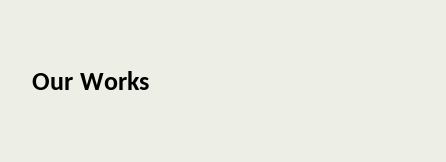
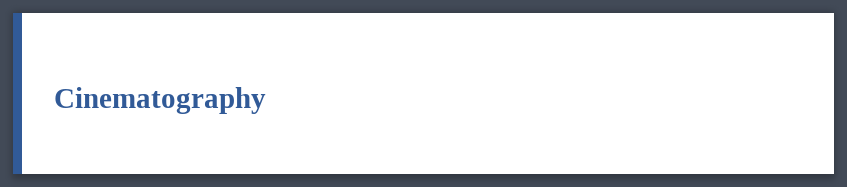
[32,71,149,90] Our Works -> [54,87,266,114] Cinematography

